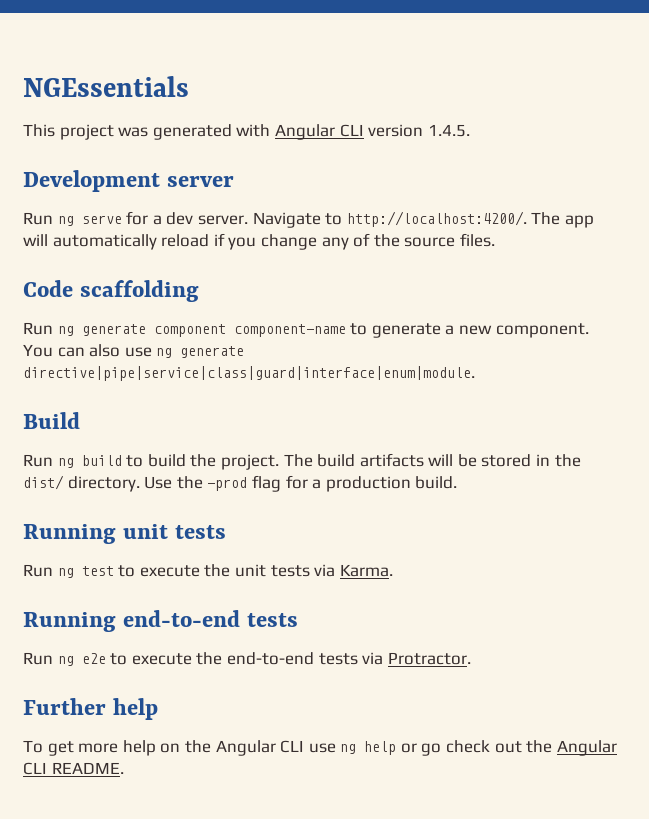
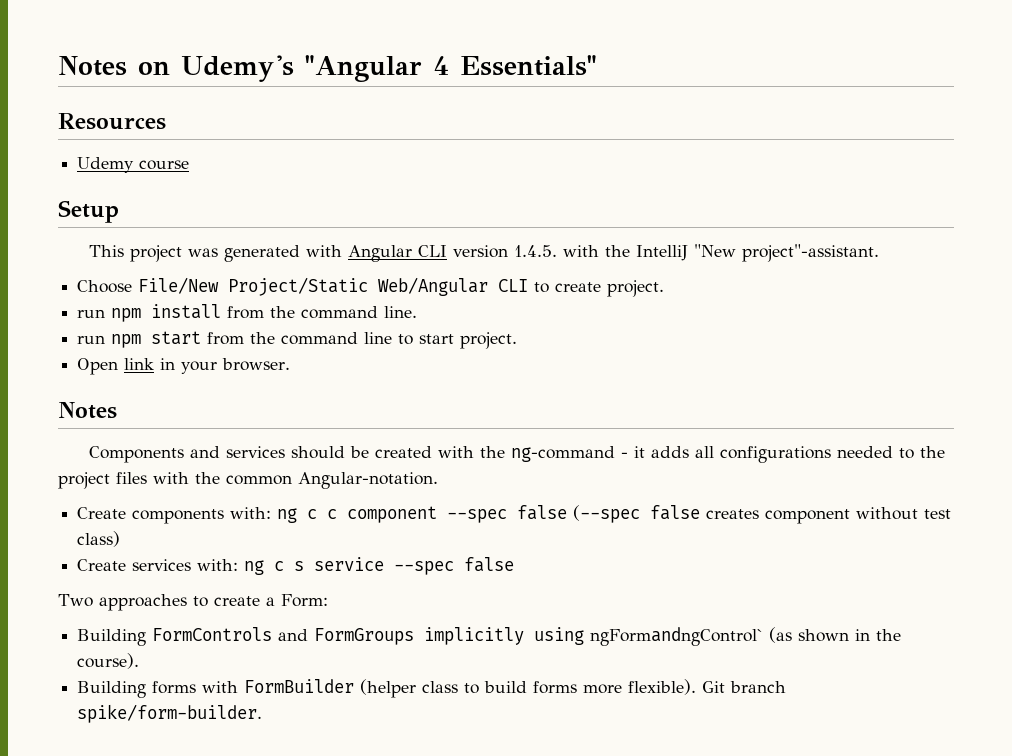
[23,76,189,97] NGEssentials -> [58,55,597,82] [58,113,166,130] [77,157,190,173] [58,200,119,223] Notes on Udemy's "Angular 4 Essentials" // Resources // Udemy course // Setup
[23,170,235,192] [23,211,594,228] [23,233,495,250] [23,280,200,302] [23,322,589,338] [23,344,245,358] [23,366,475,381] [23,412,80,429] [23,453,581,470] [23,475,458,492] [23,524,227,544] [23,564,393,578] [23,610,299,632] [23,652,471,666] [23,698,159,720] [23,740,617,756] [23,762,124,775] // Development server // Run ng serve for a dev server. Navigate to http://localhost:4200/. The app will automatically reload if you change any of the source files. // Code scaffolding // Run ng generate component component-name to generate a new component. You can also use ng generate directive|pipe|service|class|guard|interface|enum|module. // Build // Run ng build to build the project. The build artifacts will be stored in the dist/ directory. Use the -prod flag for a production build. // Running unit tests // Run ng test to execute the unit tests via Karma. // Running end-to-end tests // Run ng e2e to execute the end-to-end tests via Protractor. // Further help // To get more help on the Angular CLI use ng help or go check out the Angular CLI README. -> [562,244,879,262] [77,277,665,297] [77,304,418,322] [77,331,518,349] [77,358,291,375] [58,402,117,419] [88,446,945,463] [58,472,438,489] [77,505,952,524] [77,531,121,547] [77,557,515,575] [58,594,328,611] [77,627,902,646] [77,653,140,669] [77,679,787,698] [77,704,263,723] with the IntelliJ "New project"-assistant. // Choose File/New Project/Static Web/Angular CLI to create project. // run npm install from the command line. // run npm start from the command line to start project. // Open link in your browser. // Notes // Components and services should be created with the ng-command - it adds all configurations needed to the project files with the common Angular-notation. // Create components with: ng c c component --spec false (--spec false creates component without test class) // Create services with: ng c s service --spec false // Two approaches to create a Form: // Building FormControls and FormGroups implicitly using ngFormandngControl` (as shown in the course). // Building forms with FormBuilder (helper class to build forms more flexible). Git branch spike/form-builder.

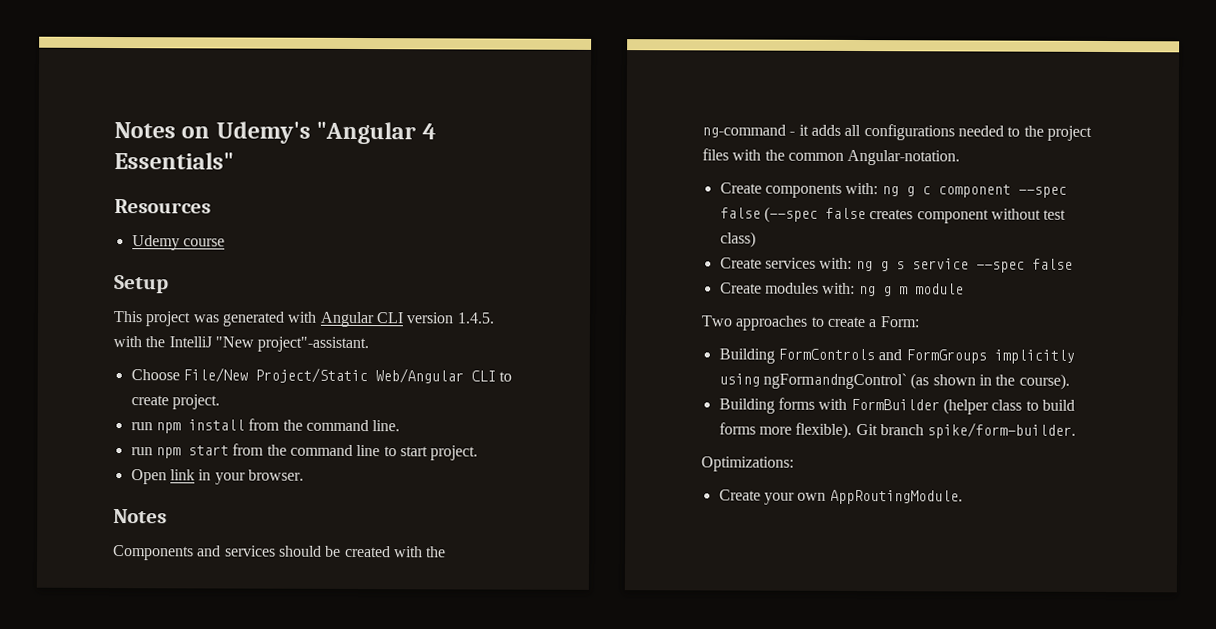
[307,509,318,519] c -> [905,186,915,197] g
[274,561,285,571] c -> [879,261,889,272] g
(515, 564) none -> [719,282,964,297] // Create modules with: ng g m module
(263, 713) none -> [701,456,794,472] [718,489,963,505] // Optimizations: // Create your own AppRoutingModule.

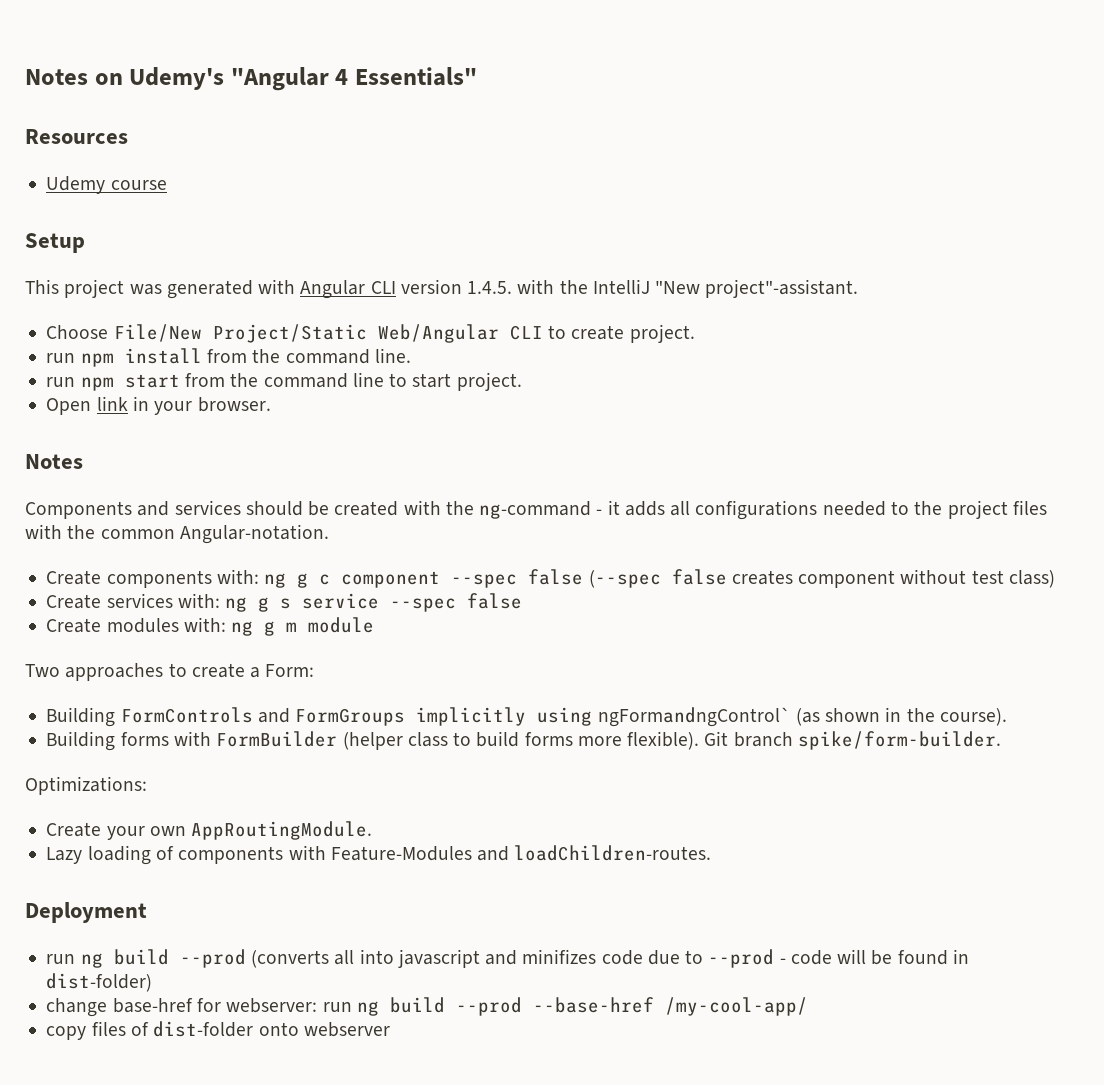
(963, 497) none -> [46,845,712,865] [25,902,147,923] [46,949,969,968] [46,973,153,992] [46,997,808,1017] [46,1021,390,1040] // Lazy loading of components with Feature-Modules and loadChildren-routes. // Deployment // run ng build --prod (converts all into javascript and minifizes code due to --prod - code will be found in dist-folder) // change base-href for webserver: run ng build --prod --base-href /my-cool-app/ // copy files of dist-folder onto webserver

